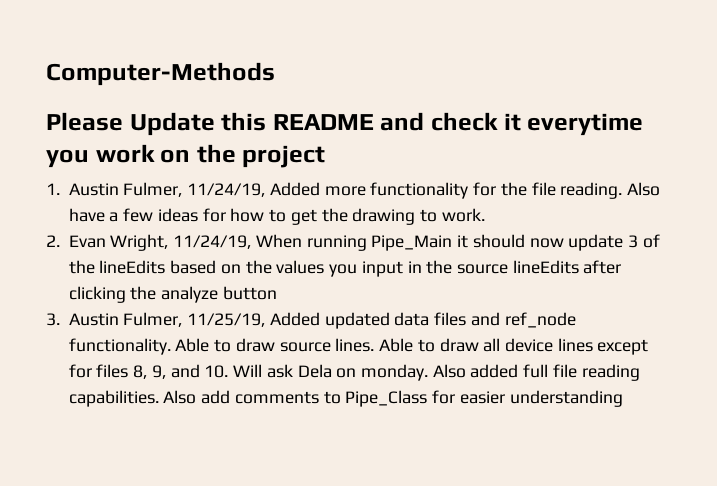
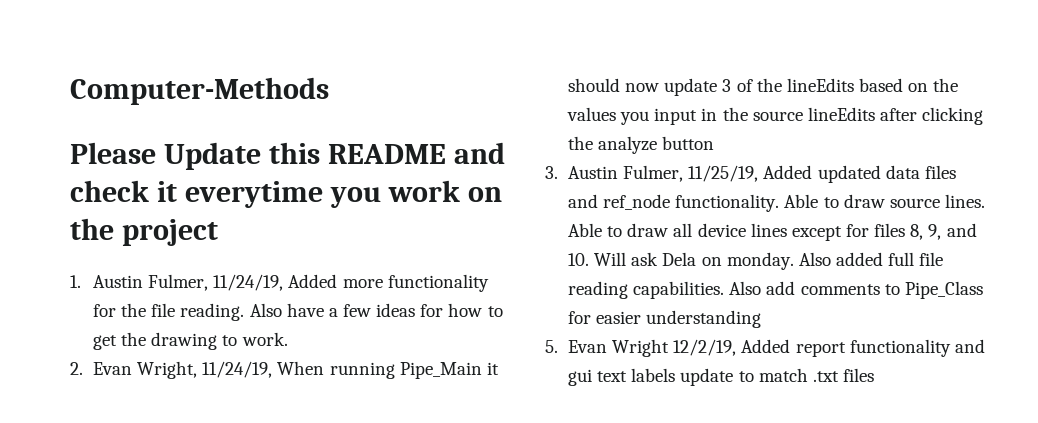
(623, 398) none -> [545,339,985,357] [568,368,875,386] // 5. Evan Wright 12/2/19, Added report functionality and gui text labels update to match .txt files

